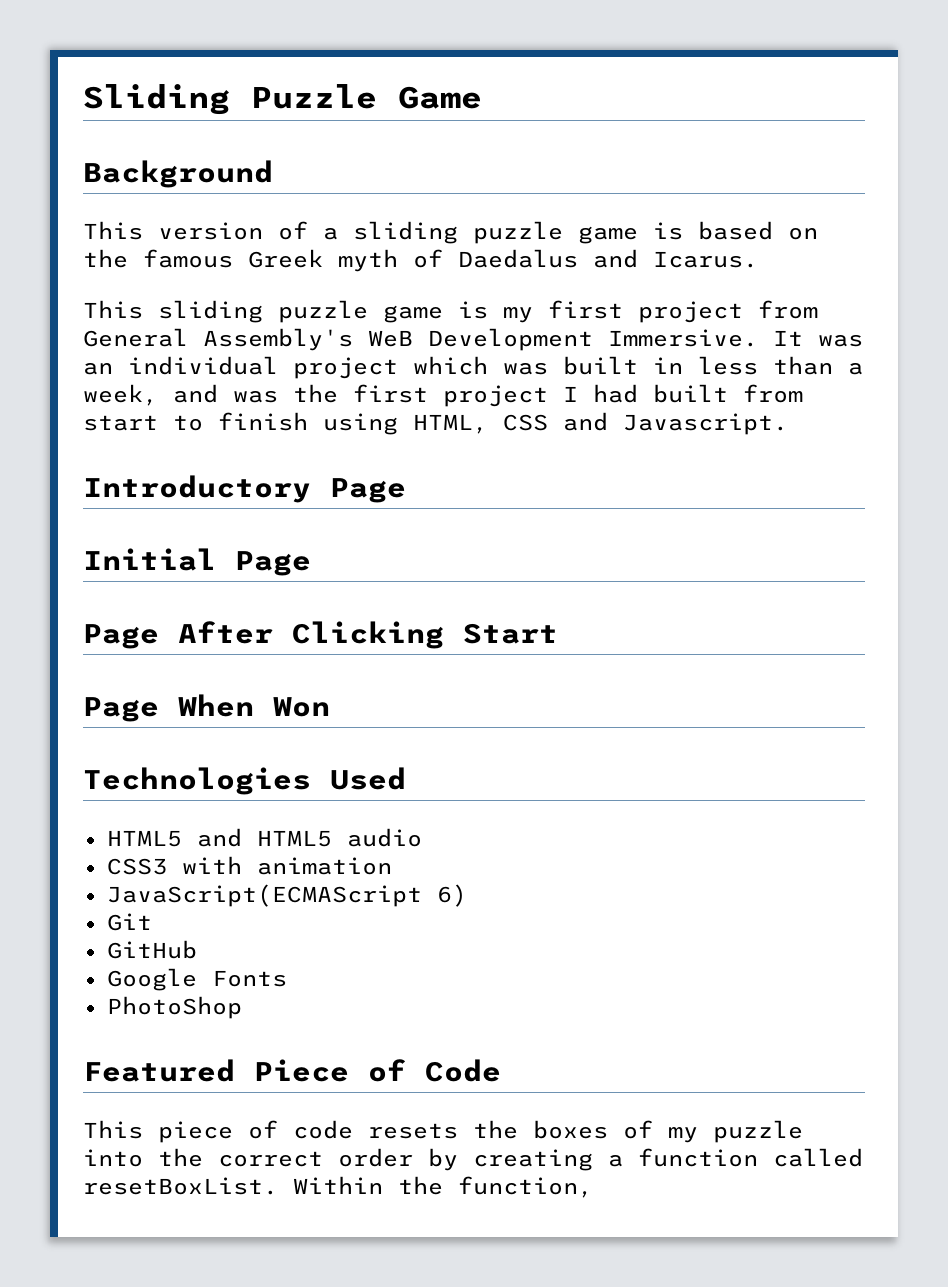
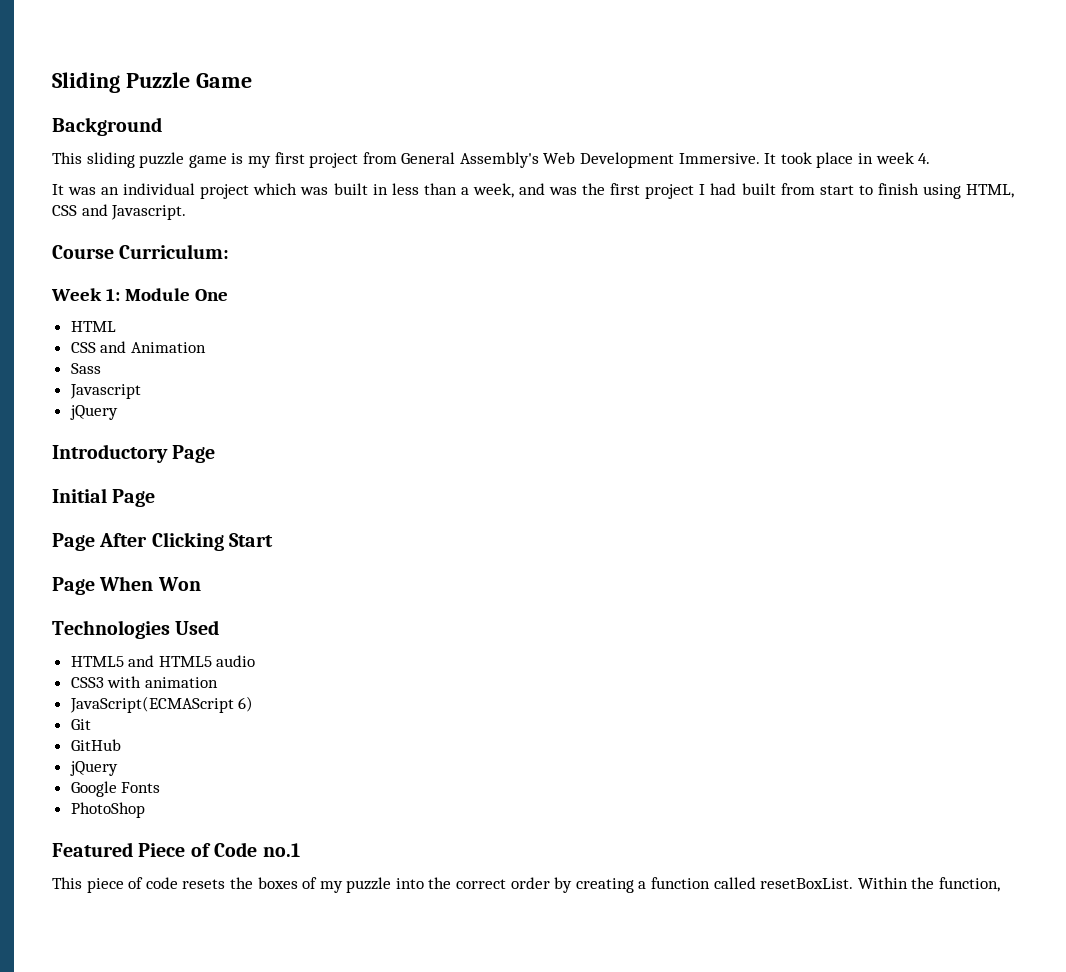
[83,221,818,244] [83,249,758,272] // This version of a sliding puzzle game is based on the famous Greek myth of Daedalus and Icarus. -> (162, 126) none
[368,330,413,347] WeB -> [543,152,576,164] Web
(803, 338) none -> [780,152,931,168] [52,184,64,195] took place in week 4. // It
(788, 424) none -> [52,244,230,259] [51,288,228,301] [70,321,116,332] [70,341,206,353] [70,363,101,374] [69,384,141,399] [69,405,118,420] // Course Curriculum: // Week 1: Module One // HTML // CSS and Animation // Sass // Javascript // jQuery
(197, 949) none -> [69,761,118,776] // jQuery
(501, 1070) none -> [262,843,300,857] no.1

